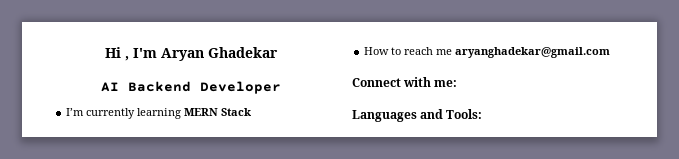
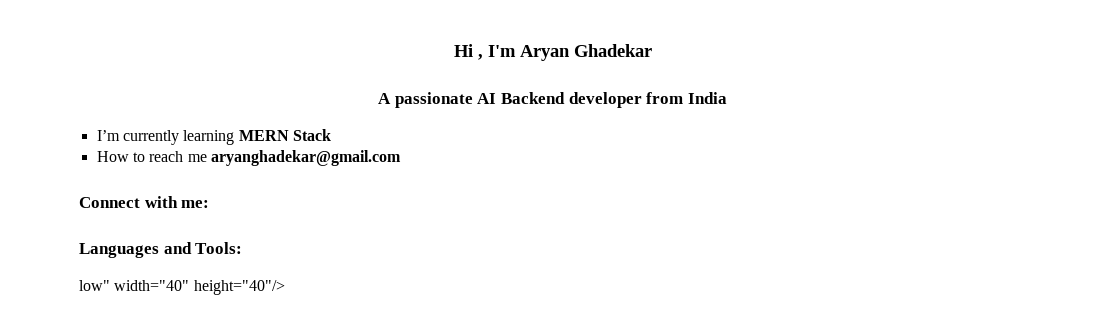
[100,81,281,94] AI Backend Developer -> [378,92,727,108] A passionate AI Backend developer from India
(483, 114) none -> [79,280,285,295] // low" width="40" height="40"/>

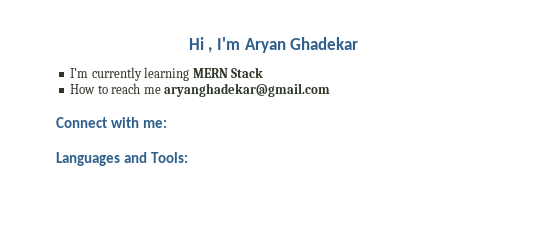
[378,92,727,108] // A passionate AI Backend developer from India -> (359, 43) none
[79,280,285,295] // low" width="40" height="40"/> -> (188, 157) none

